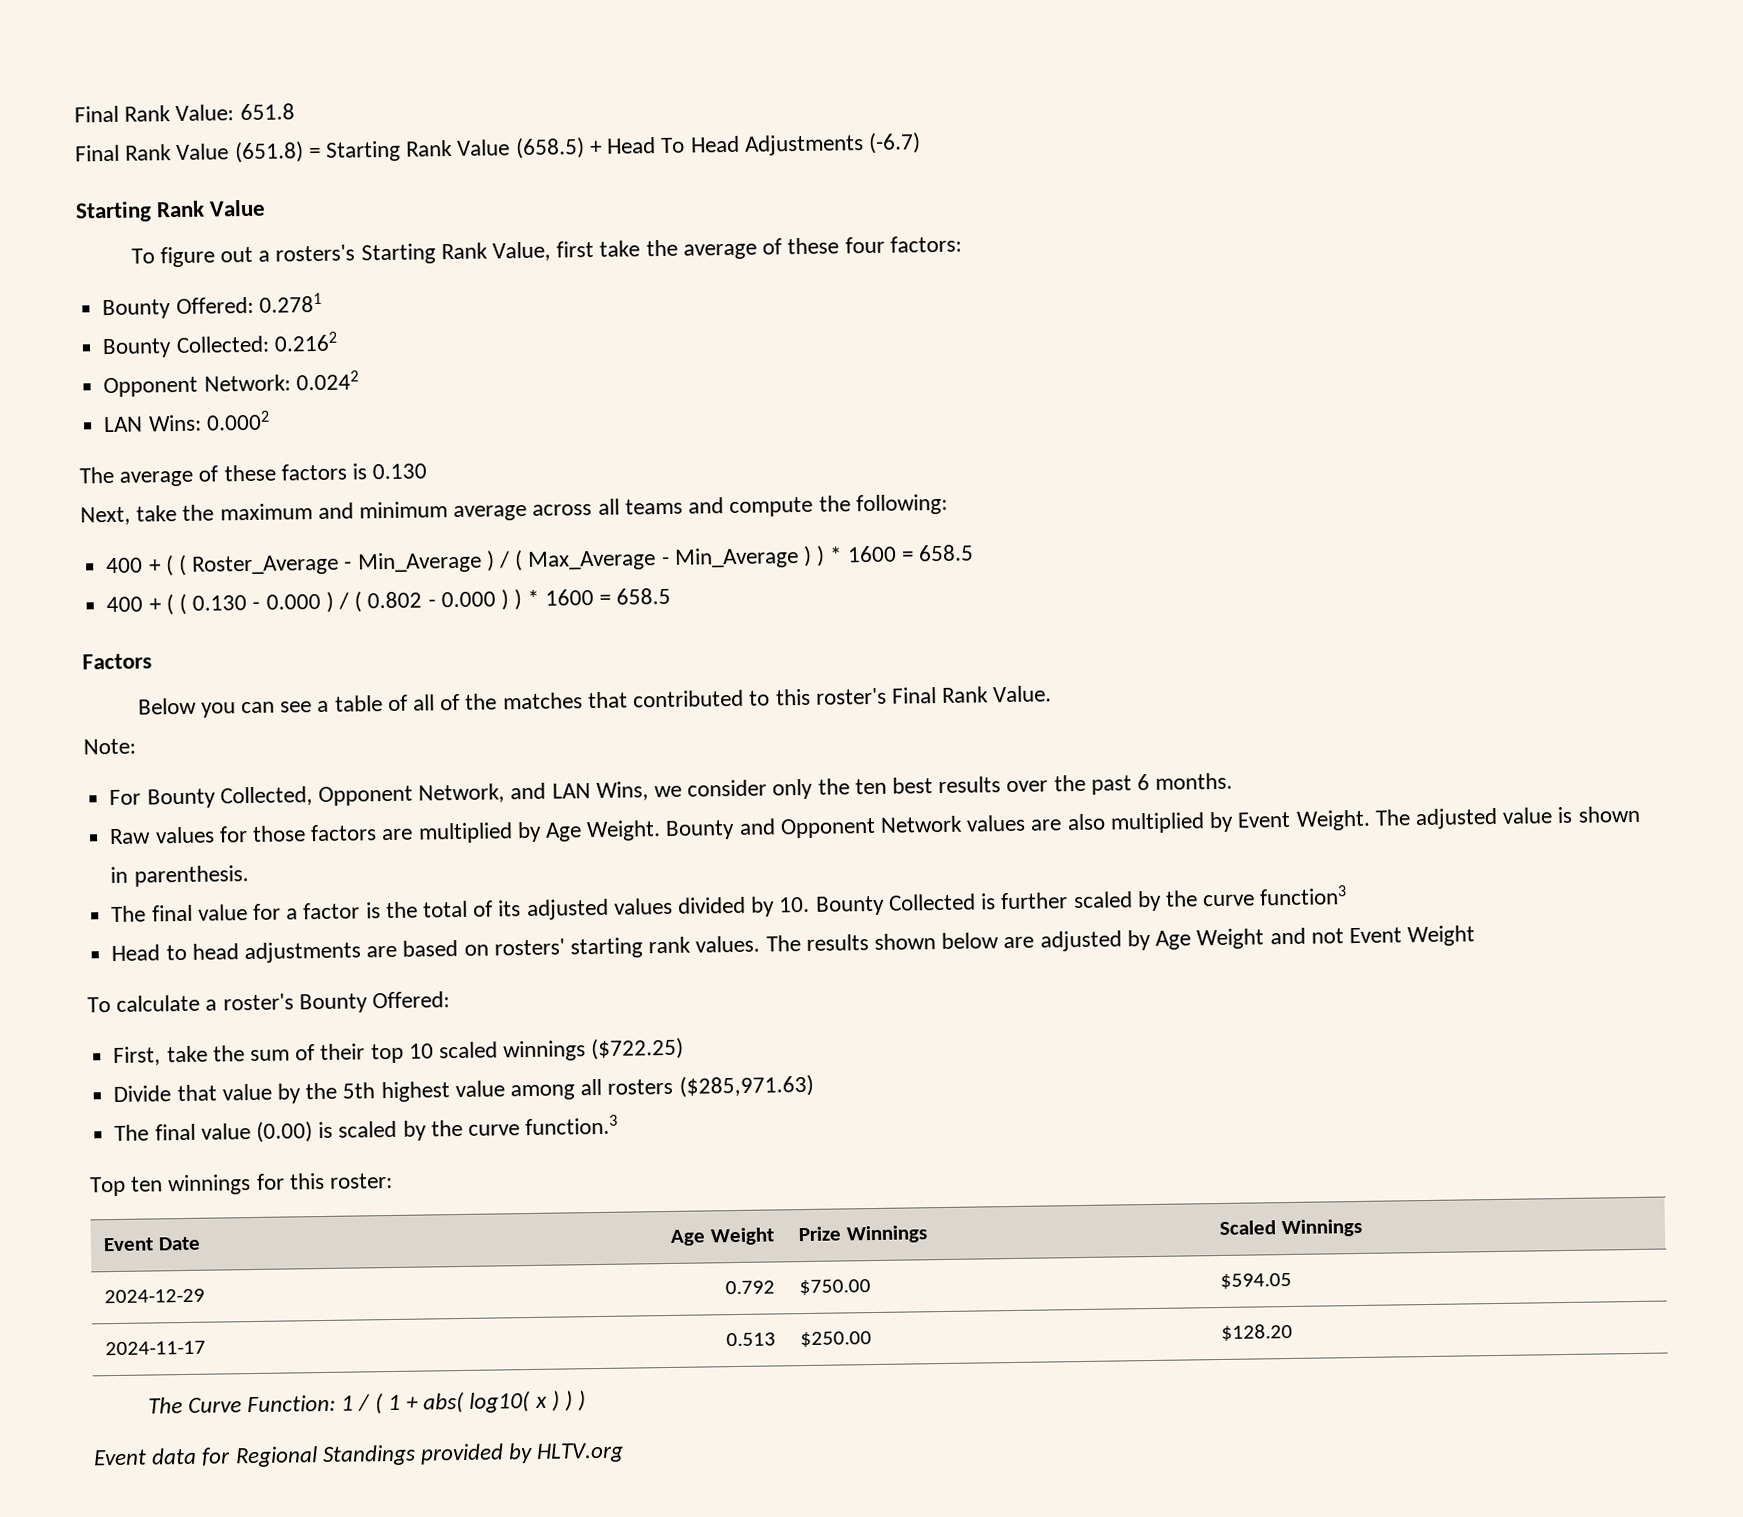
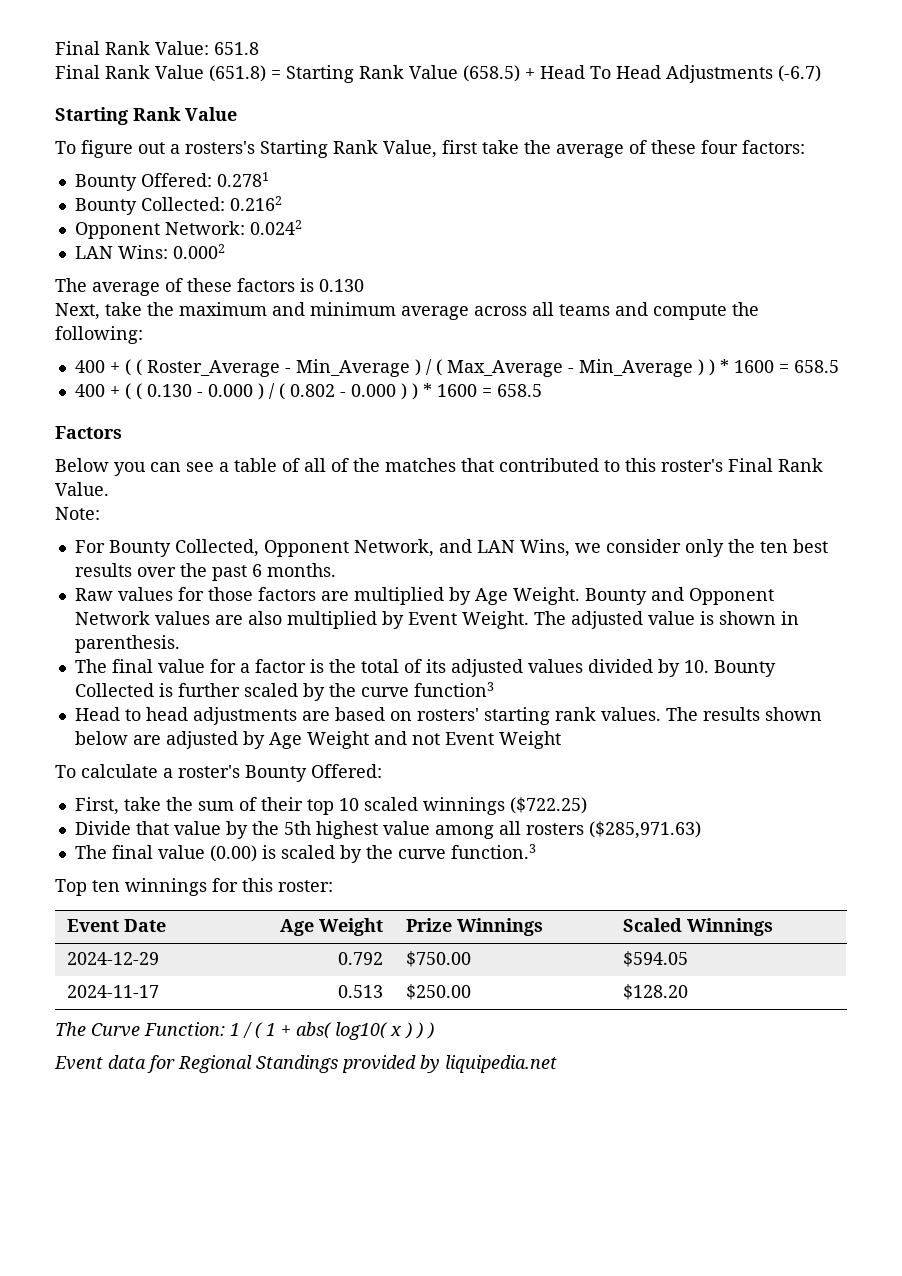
[536,1442,625,1463] HLTV.org -> [445,1055,557,1073] liquipedia.net

